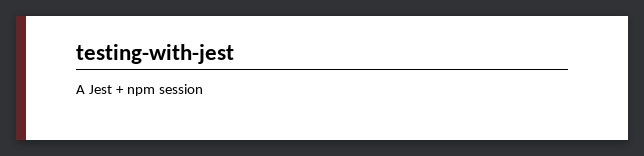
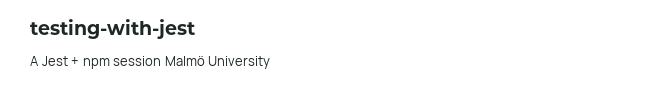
(203, 89) none -> [164,56,271,69] Malmö University

